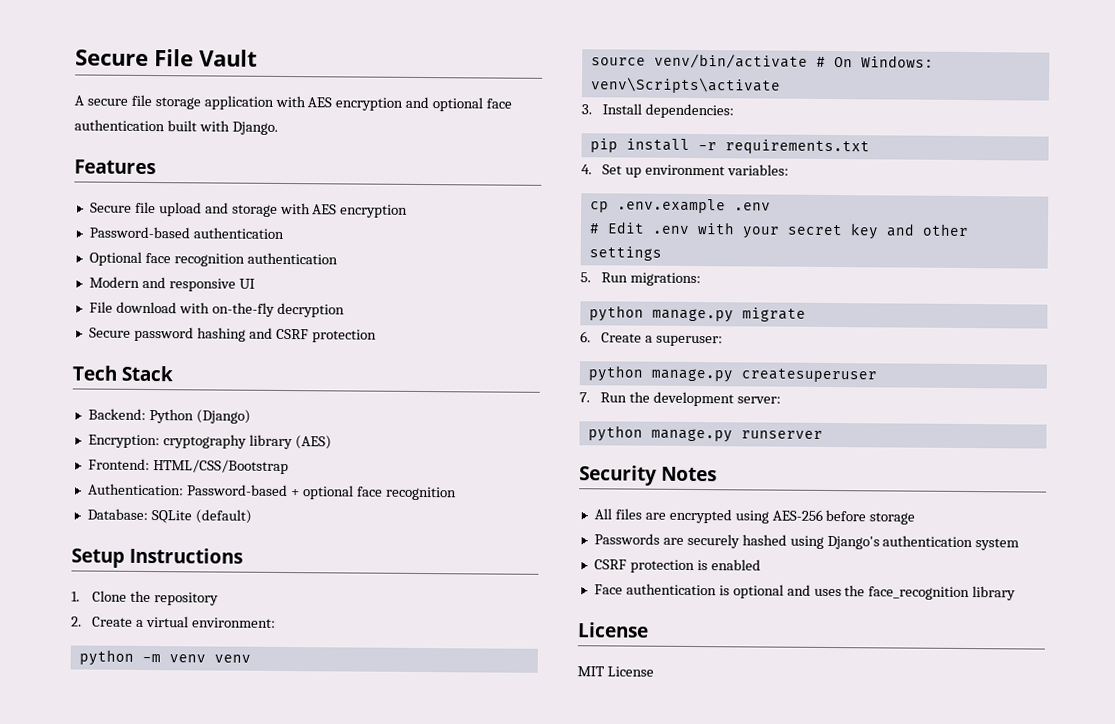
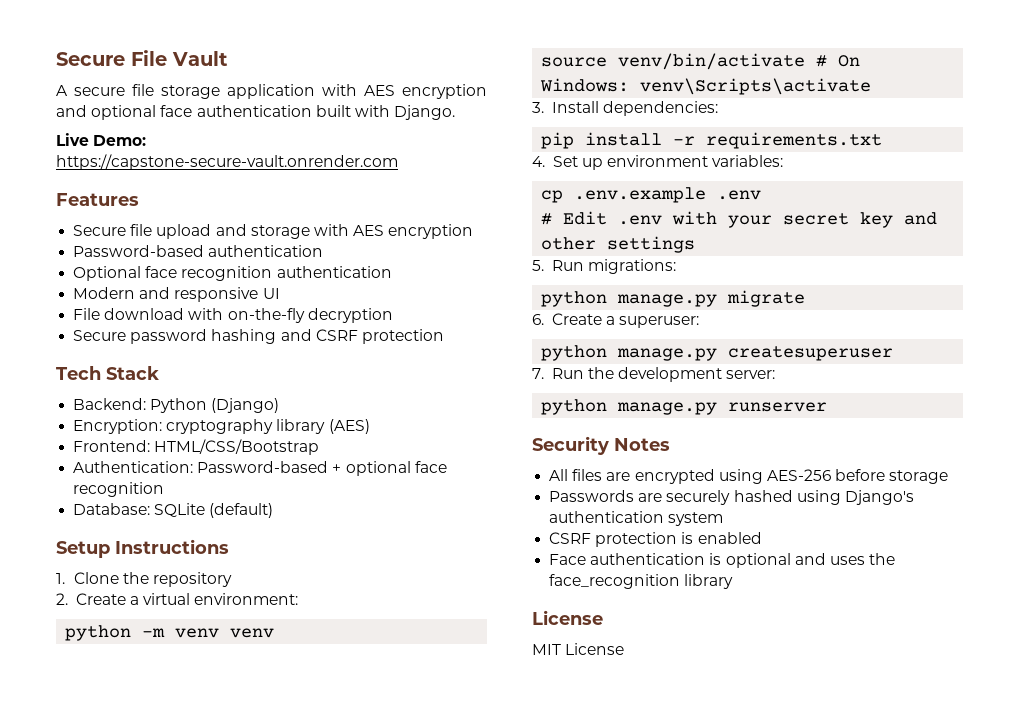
(278, 128) none -> [56,133,147,146] [56,154,398,170] // Live Demo: https://capstone-secure-vault.onrender.com

